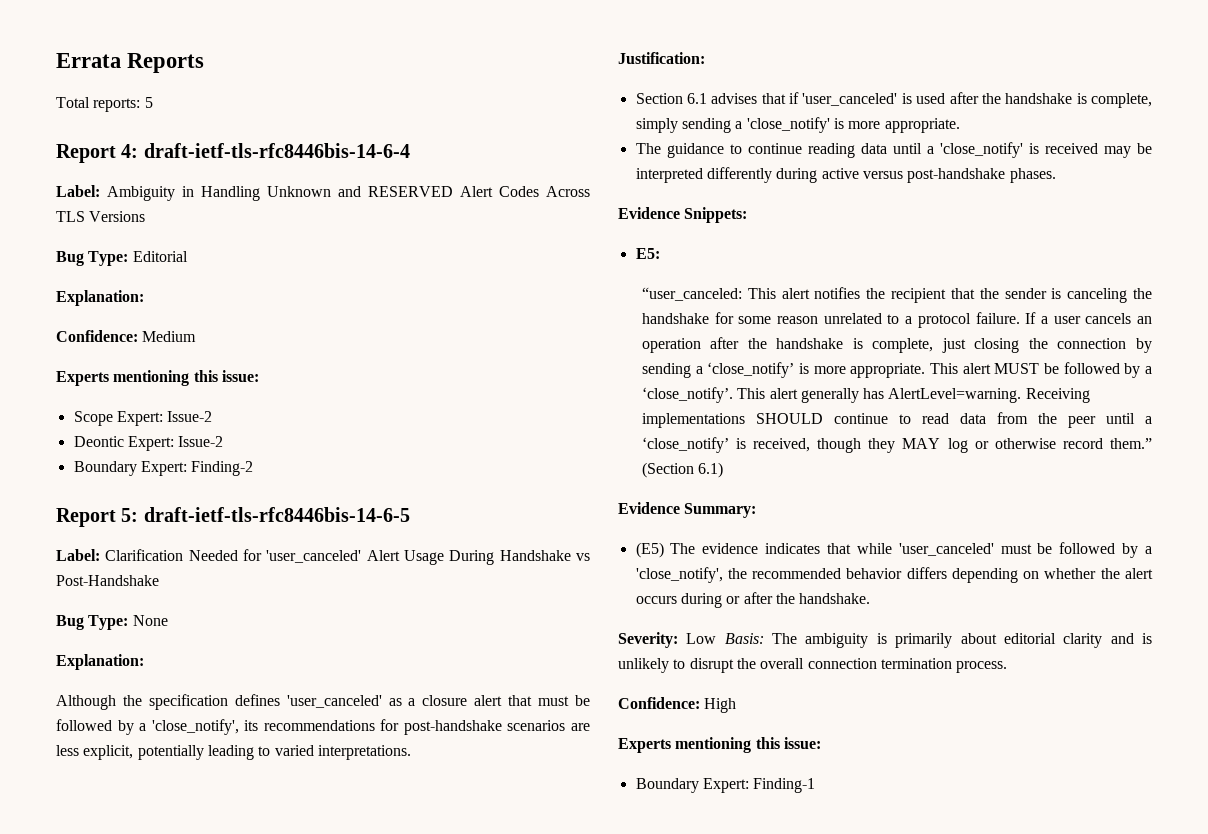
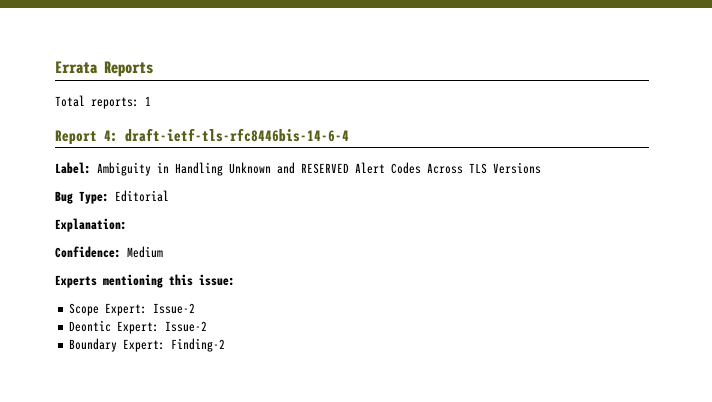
[144,97,153,108] 5 -> [145,96,151,106] 1
[56,507,410,527] [56,549,590,565] [56,575,159,586] [56,615,168,630] [56,654,144,670] [56,694,591,710] [56,719,590,735] [56,745,411,760] [618,52,705,64] [635,92,1152,108] [635,117,960,133] [635,142,1152,158] [635,167,1056,183] [618,207,748,223] [635,248,660,259] [641,287,1152,303] [641,312,1152,328] [641,337,1152,353] [641,362,1152,378] [641,387,1090,403] [641,412,1152,428] [641,437,1152,453] [641,462,724,478] [618,502,757,518] [635,542,1152,558] [635,567,1153,583] [635,592,871,608] [618,632,1152,648] [618,658,1008,673] [618,697,737,713] [618,737,821,753] [635,778,816,793] // Report 5: draft-ietf-tls-rfc8446bis-14-6-5 // Label: Clarification Needed for 'user_canceled' Alert Usage During Handshake vs Post-Handshake // Bug Type: None // Explanation: // Although the specification defines 'user_canceled' as a closure alert that must be followed by a 'close_notify', its recommendations for post-handshake scenarios are less explicit, potentially leading to varied interpretations. // Justification: // Section 6.1 advises that if 'user_canceled' is used after the handshake is complete, simply sending a 'close_notify' is more appropriate. // The guidance to continue reading data until a 'close_notify' is received may be interpreted differently during active versus post-handshake phases. // Evidence Snippets: // E5: // “user_canceled: This alert notifies the recipient that the sender is canceling the handshake for some reason unrelated to a protocol failure. If a user cancels an operation after the handshake is complete, just closing the connection by sending a ‘close_notify’ is more appropriate. This alert MUST be followed by a ‘close_notify’. This alert generally has AlertLevel=warning. Receiving implementations SHOULD continue to read data from the peer until a ‘close_notify’ is received, though they MAY log or otherwise record them.” (Section 6.1) // Evidence Summary: // (E5) The evidence indicates that while 'user_canceled' must be followed by a 'close_notify', the recommended behavior differs depending on whether the alert occurs during or after the handshake. // Severity: Low Basis: The ambiguity is primarily about editorial clarity and is unlikely to disrupt the overall connection termination process. // Confidence: High // Experts mentioning this issue: // Boundary Expert: Finding-1 -> (226, 345) none

